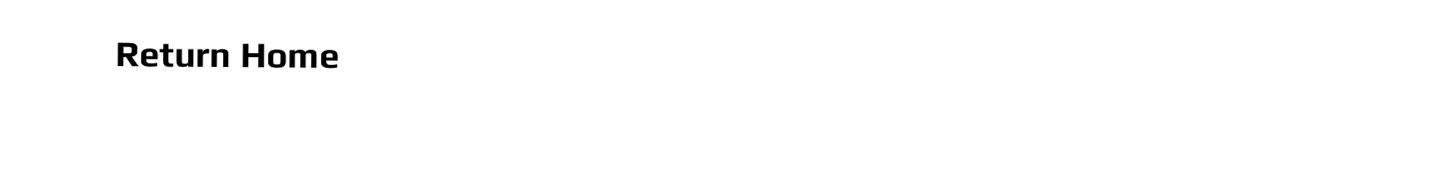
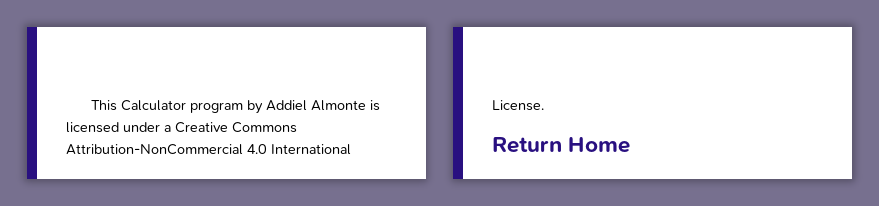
(115, 55) none -> [90,100,380,114] [66,122,297,133] [66,144,351,155] [492,100,544,111] This Calculator program by Addiel Almonte is licensed under a Creative Commons Attribution-NonCommercial 4.0 International License. //

